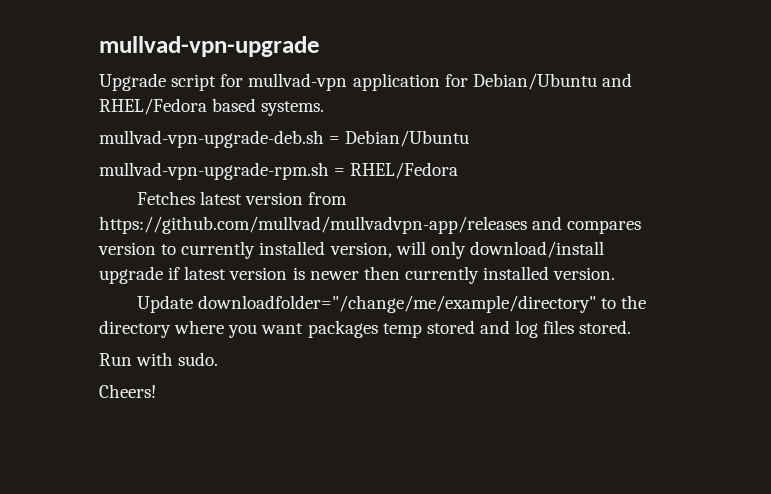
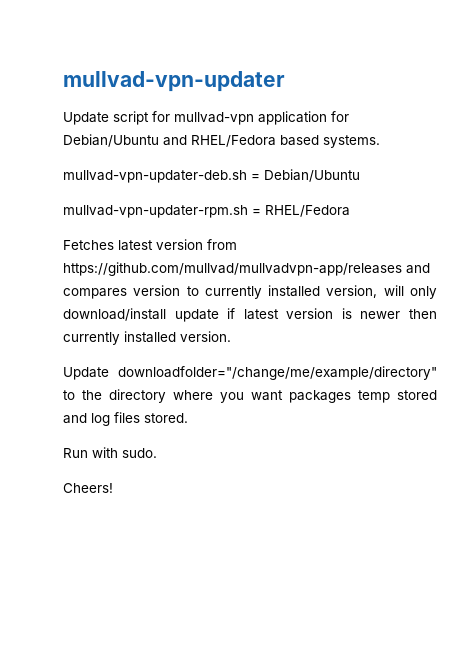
[99,36,320,57] [99,73,166,91] mullvad-vpn-upgrade // Upgrade -> [63,71,285,92] [63,112,109,125] mullvad-vpn-updater // Update
[99,130,324,148] mullvad-vpn-upgrade-deb.sh -> [63,170,247,183] mullvad-vpn-updater-deb.sh
[99,162,329,180] mullvad-vpn-upgrade-rpm.sh -> [63,205,248,218] mullvad-vpn-updater-rpm.sh
[99,266,163,284] upgrade -> [174,309,219,322] update

